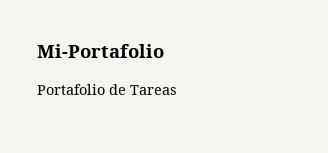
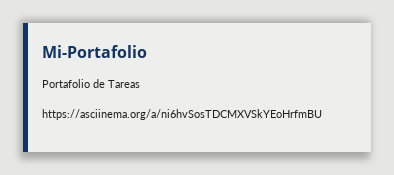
(177, 90) none -> [42,109,322,120] // https://asciinema.org/a/ni6hvSosTDCMXVSkYEoHrfmBU

